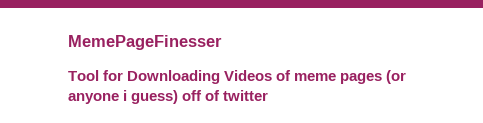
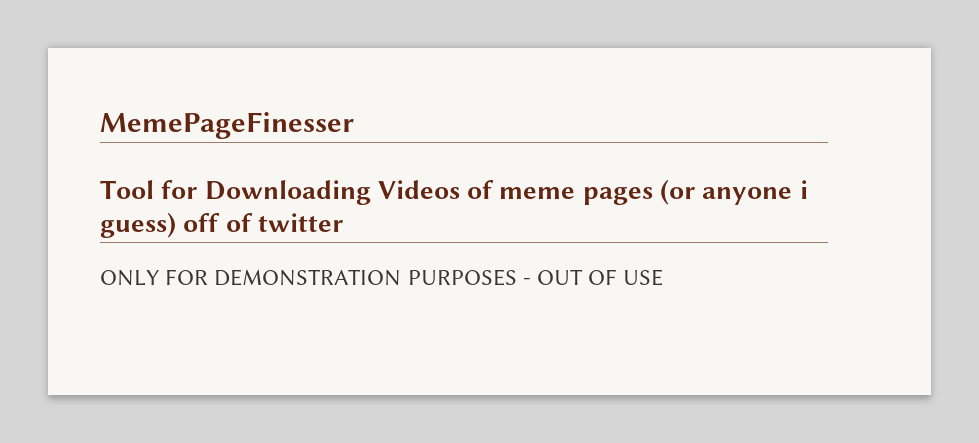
(269, 95) none -> [100,269,664,286] // ONLY FOR DEMONSTRATION PURPOSES - OUT OF USE

